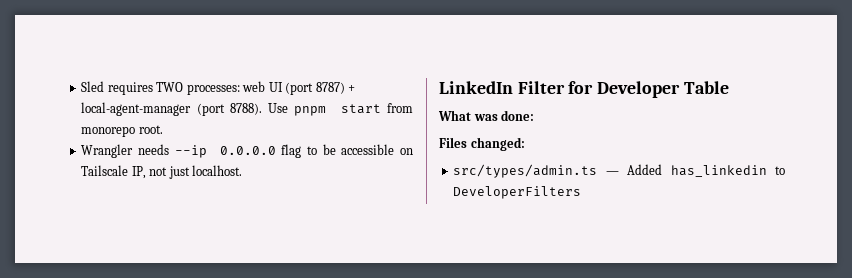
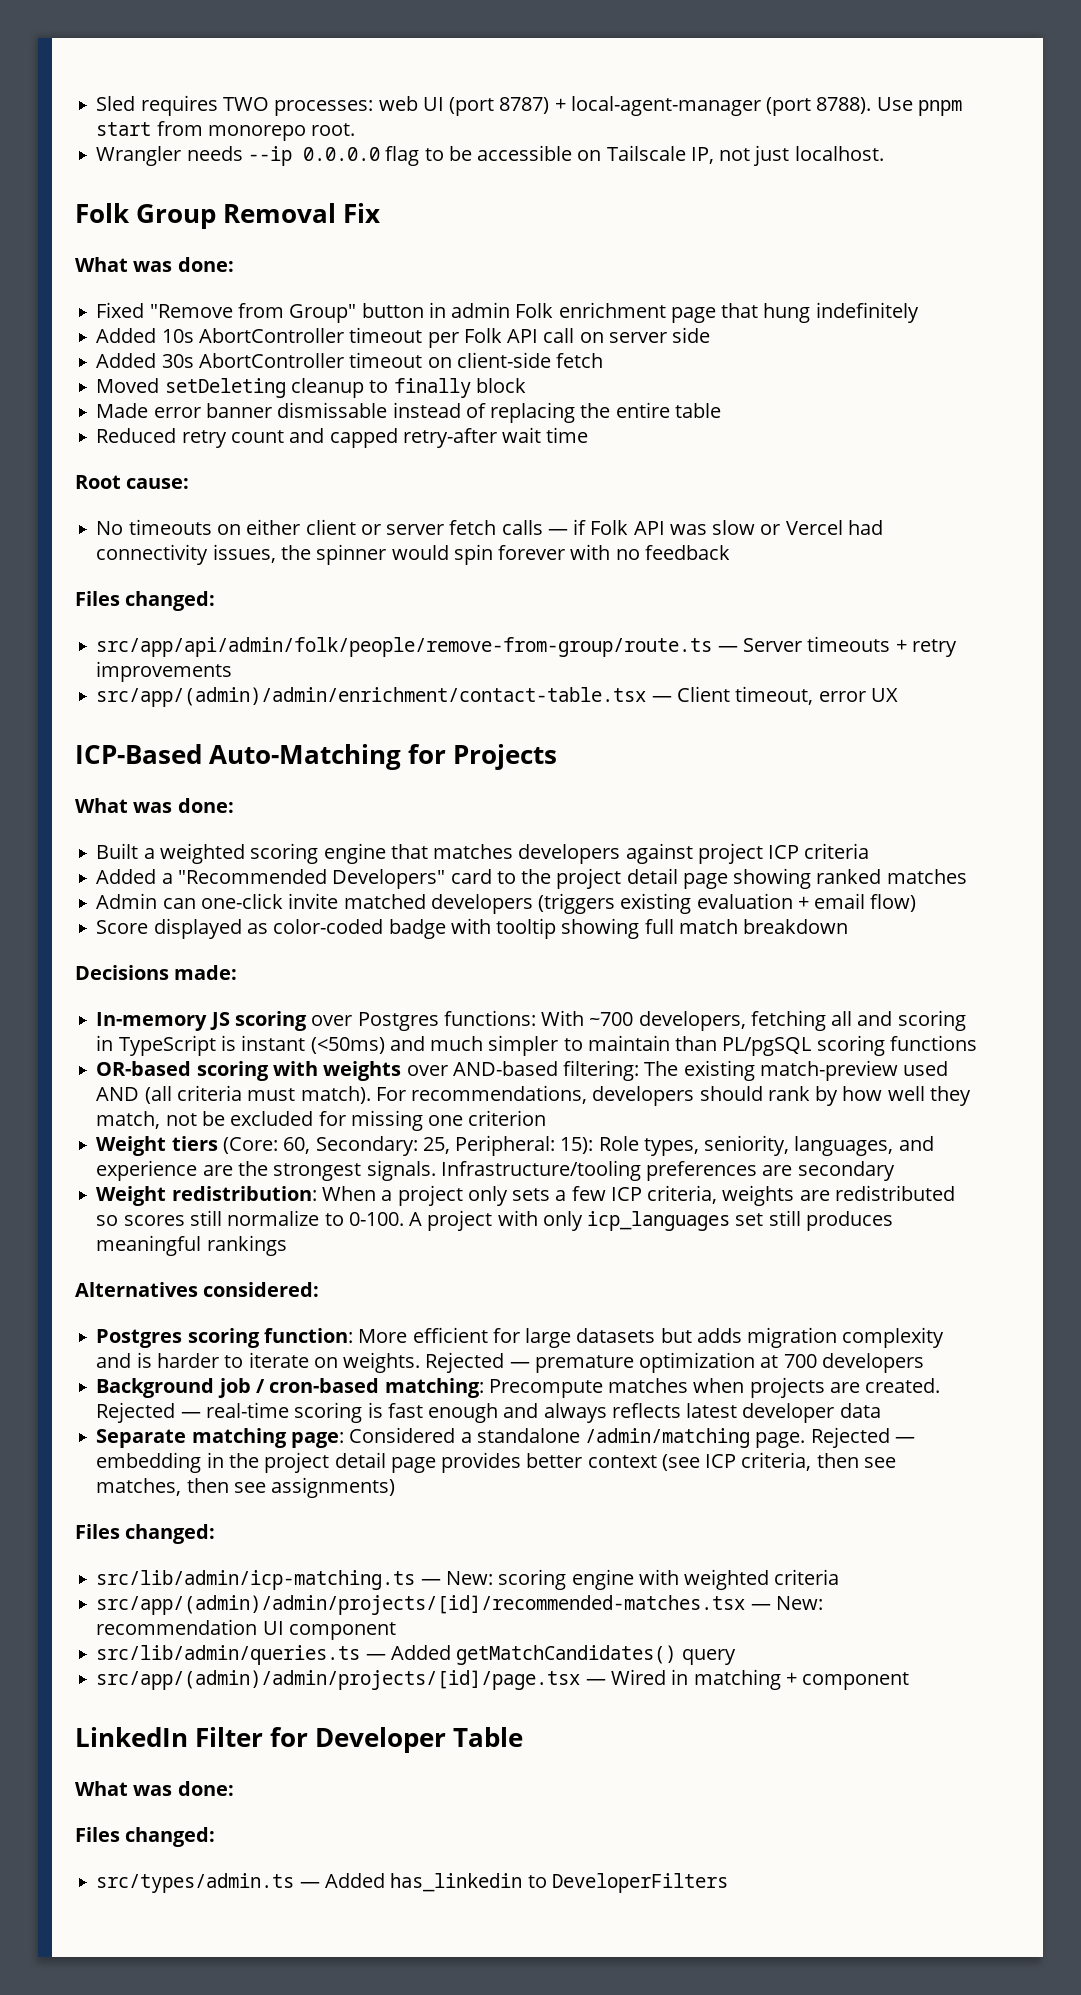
(243, 170) none -> [75,203,381,229] [75,257,234,272] [96,302,919,323] [96,327,711,348] [96,352,604,368] [96,378,526,398] [96,402,721,423] [96,427,589,448] [75,475,190,489] [96,519,883,535] [96,544,730,565] [75,591,216,611] [96,636,957,657] [96,661,233,682] [96,686,898,707] [75,744,558,770] [75,798,234,813] [96,843,870,864] [96,868,967,889] [96,893,917,914] [96,918,849,939] [75,965,238,980] [96,1010,966,1031] [96,1035,977,1056] [96,1060,949,1081] [96,1085,971,1106] [96,1110,547,1131] [96,1135,934,1156] [96,1160,895,1181] [96,1185,955,1206] [96,1210,893,1231] [96,1235,287,1256] [75,1282,320,1297] [96,1327,945,1348] [96,1352,924,1373] [96,1377,941,1398] [96,1402,881,1423] [96,1427,915,1448] [96,1452,896,1473] [96,1477,396,1498] [75,1524,216,1544] [96,1569,840,1590] [96,1595,823,1615] [96,1619,396,1640] [96,1645,736,1665] [96,1669,910,1690] // Folk Group Removal Fix // What was done: // Fixed "Remove from Group" button in admin Folk enrichment page that hung indefinitely // Added 10s AbortController timeout per Folk API call on server side // Added 30s AbortController timeout on client-side fetch // Moved setDeleting cleanup to finally block // Made error banner dismissable instead of replacing the entire table // Reduced retry count and capped retry-after wait time // Root cause: // No timeouts on either client or server fetch calls — if Folk API was slow or Vercel had connectivity issues, the spinner would spin forever with no feedback // Files changed: // src/app/api/admin/folk/people/remove-from-group/route.ts — Server timeouts + retry improvements // src/app/(admin)/admin/enrichment/contact-table.tsx — Client timeout, error UX // ICP-Based Auto-Matching for Projects // What was done: // Built a weighted scoring engine that matches developers against project ICP criteria // Added a "Recommended Developers" card to the project detail page showing ranked matches // Admin can one-click invite matched developers (triggers existing evaluation + email flow) // Score displayed as color-coded badge with tooltip showing full match breakdown // Decisions made: // In-memory JS scoring over Postgres functions: With ~700 developers, fetching all and scoring in TypeScript is instant (<50ms) and much simpler to maintain than PL/pgSQL scoring functions // OR-based scoring with weights over AND-based filtering: The existing match-preview used AND (all criteria must match). For recommendations, developers should rank by how well they match, not be excluded for missing one criterion // Weight tiers (Core: 60, Secondary: 25, Peripheral: 15): Role types, seniority, languages, and experience are the strongest signals. Infrastructure/tooling preferences are secondary // Weight redistribution: When a project only sets a few ICP criteria, weights are redistributed so scores still normalize to 0-100. A project with only icp_languages set still produces meaningful rankings // Alternatives considered: // Postgres scoring function: More efficient for large datasets but adds migration complexity and is harder to iterate on weights. Rejected — premature optimization at 700 developers // Background job / cron-based matching: Precompute matches when projects are created. Rejected — real-time scoring is fast enough and always reflects latest developer data // Separate matching page: Considered a standalone /admin/matching page. Rejected — embedding in the project detail page provides better context (see ICP criteria, then see matches, then see assignments) // Files changed: // src/lib/admin/icp-matching.ts — New: scoring engine with weighted criteria // src/app/(admin)/admin/projects/[id]/recommended-matches.tsx — New: recommendation UI component // src/lib/admin/queries.ts — Added getMatchCandidates() query // src/app/(admin)/admin/projects/[id]/page.tsx — Wired in matching + component

